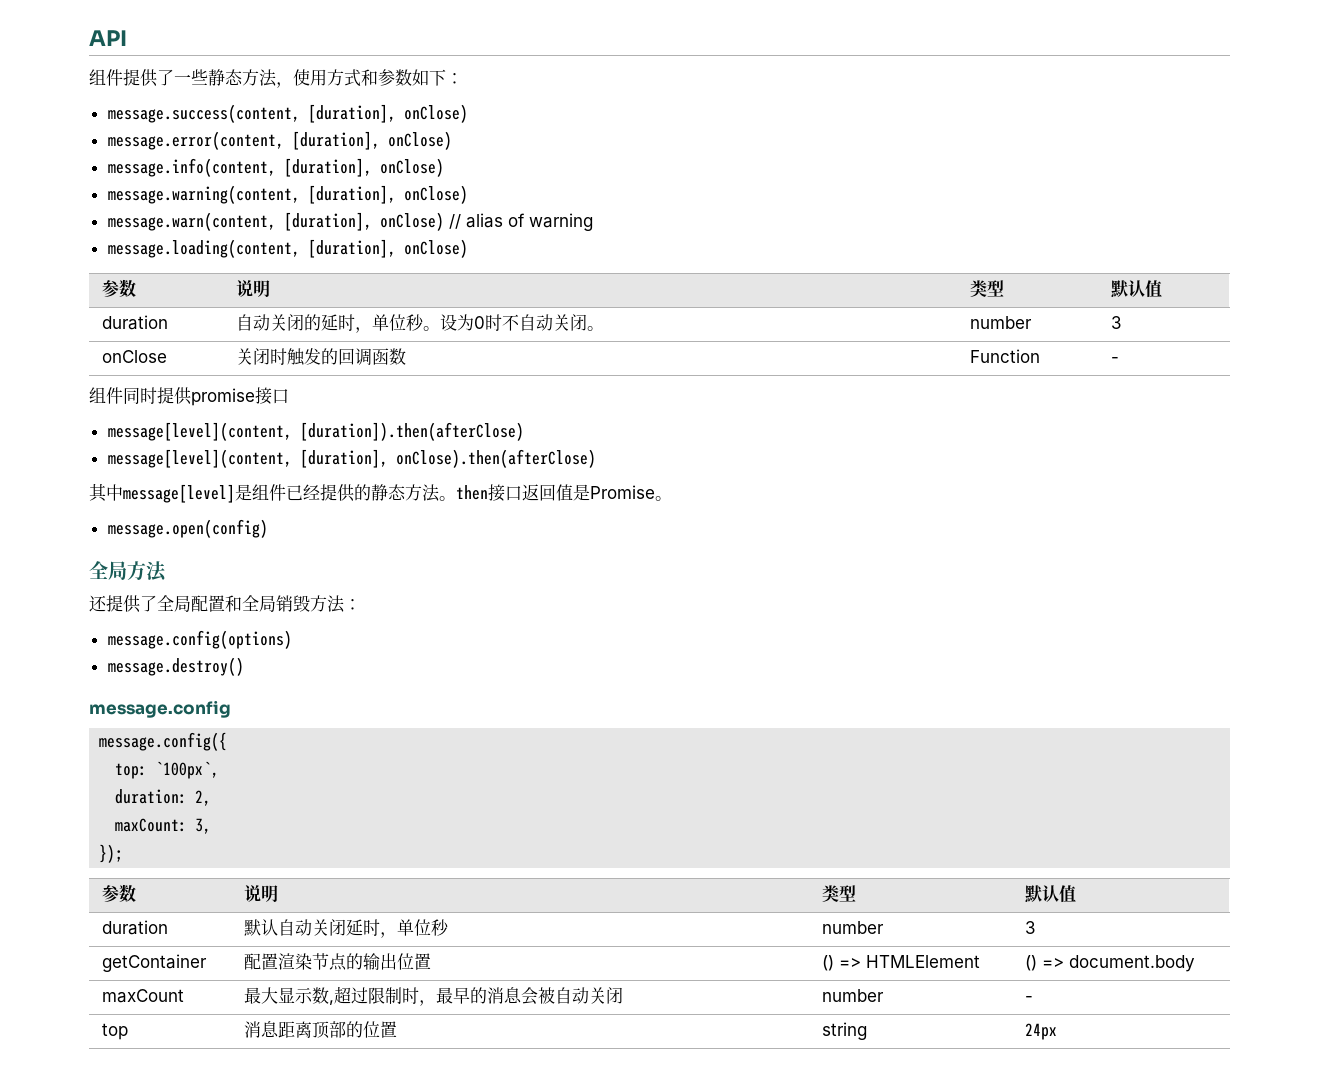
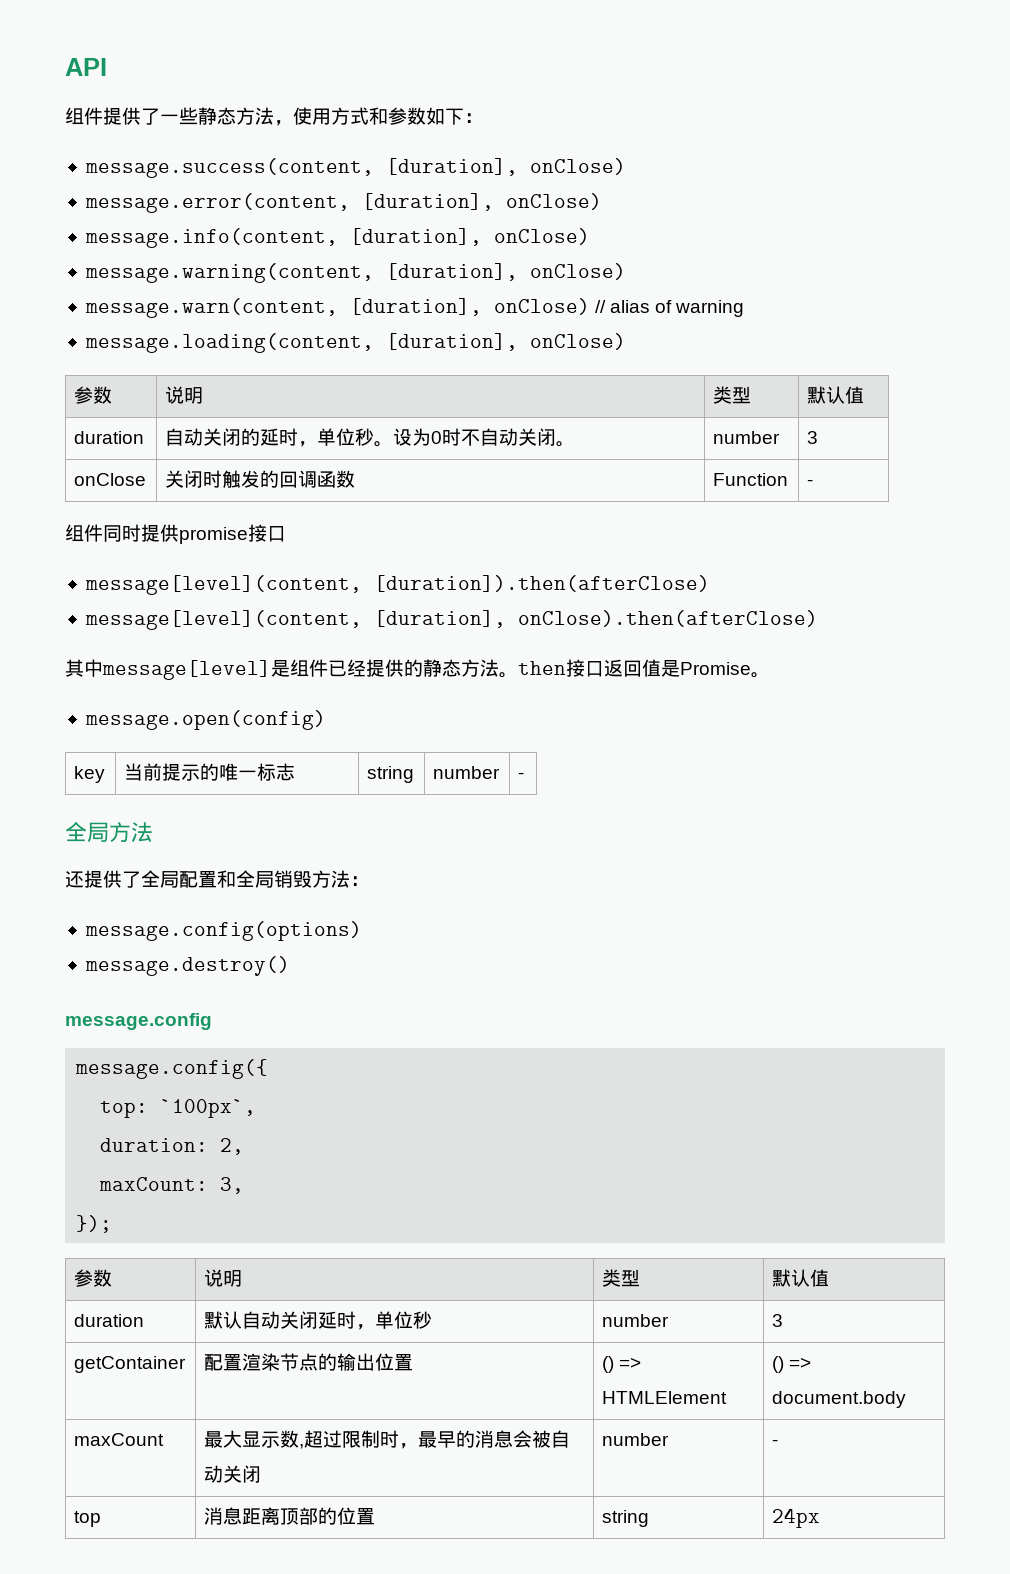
(268, 528) none -> [74,766,106,783] [124,763,296,781] [367,766,415,783] [433,766,501,779] [518,772,525,779] // key | 当前提示的唯一标志 | string | number | -

